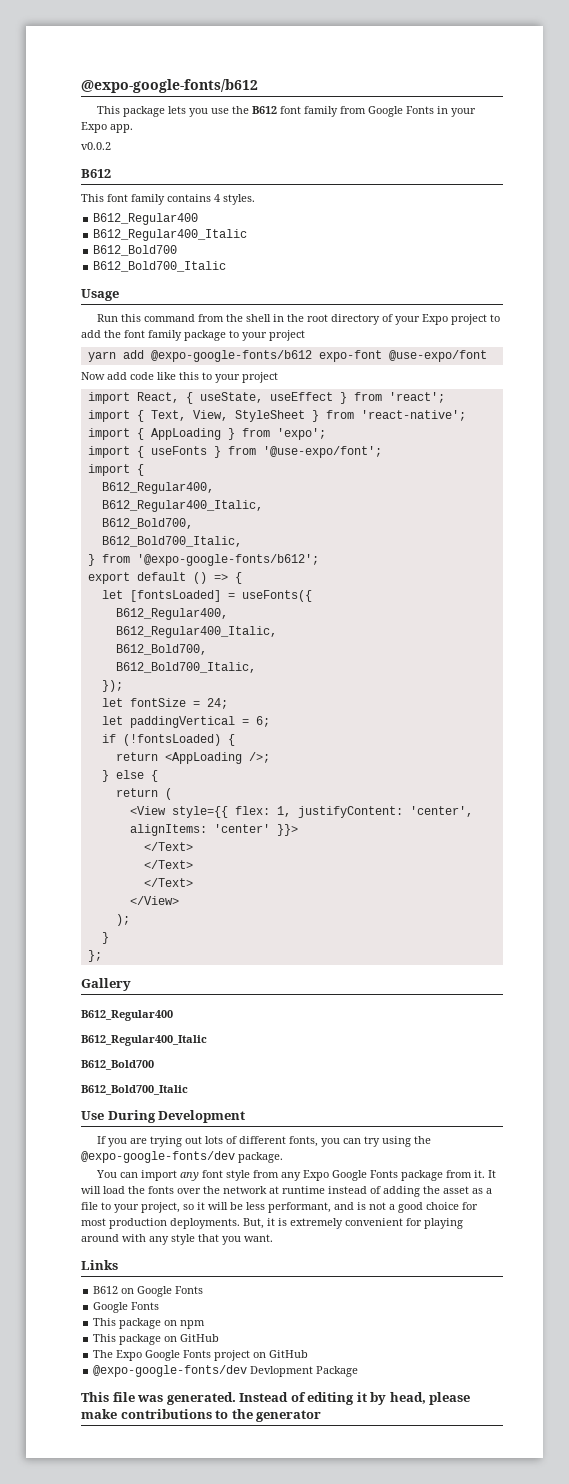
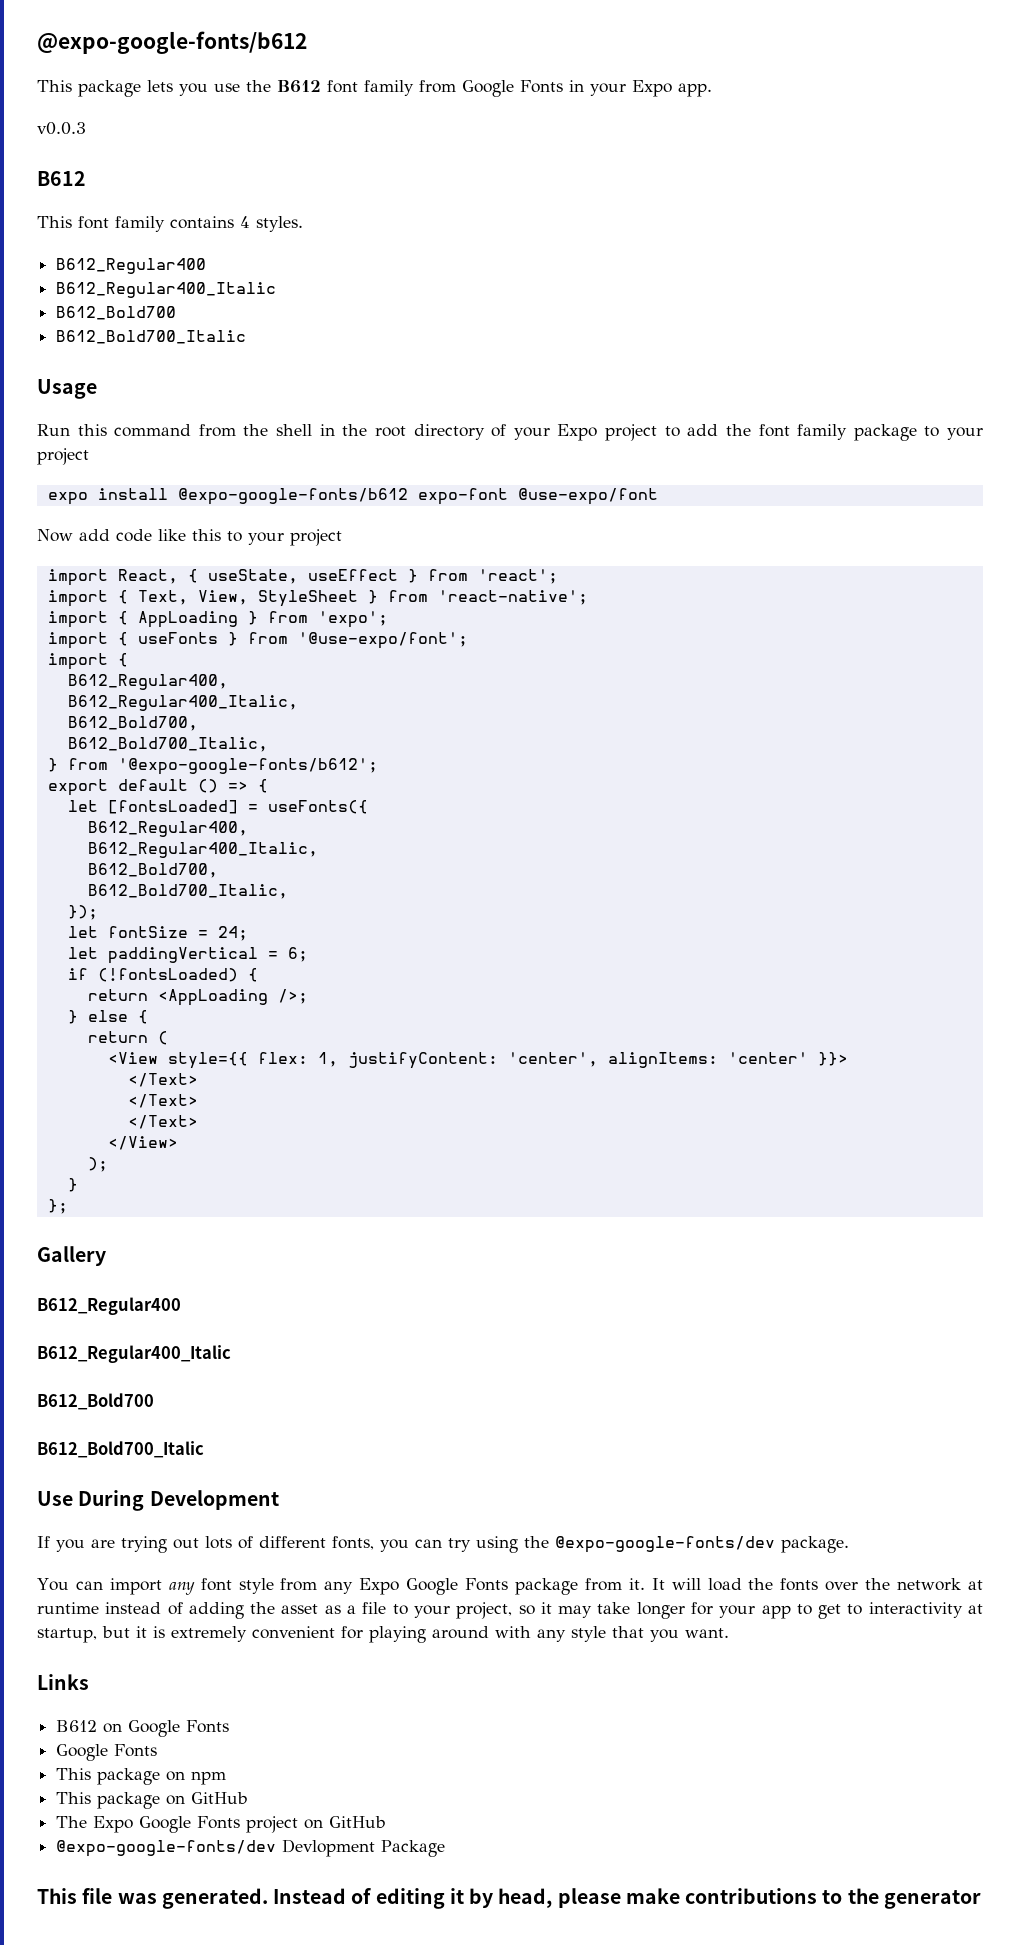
[81,142,111,150] v0.0.2 -> [37,122,86,135] v0.0.3
[87,350,144,362] yarn add -> [47,488,168,505] expo install
[208,1202,478,1213] [81,1218,264,1229] will be less performant, and is not a good choice for most production deployments. But, -> [558,1602,983,1619] [37,1626,130,1643] may take longer for your app to get to interactivity at startup, but

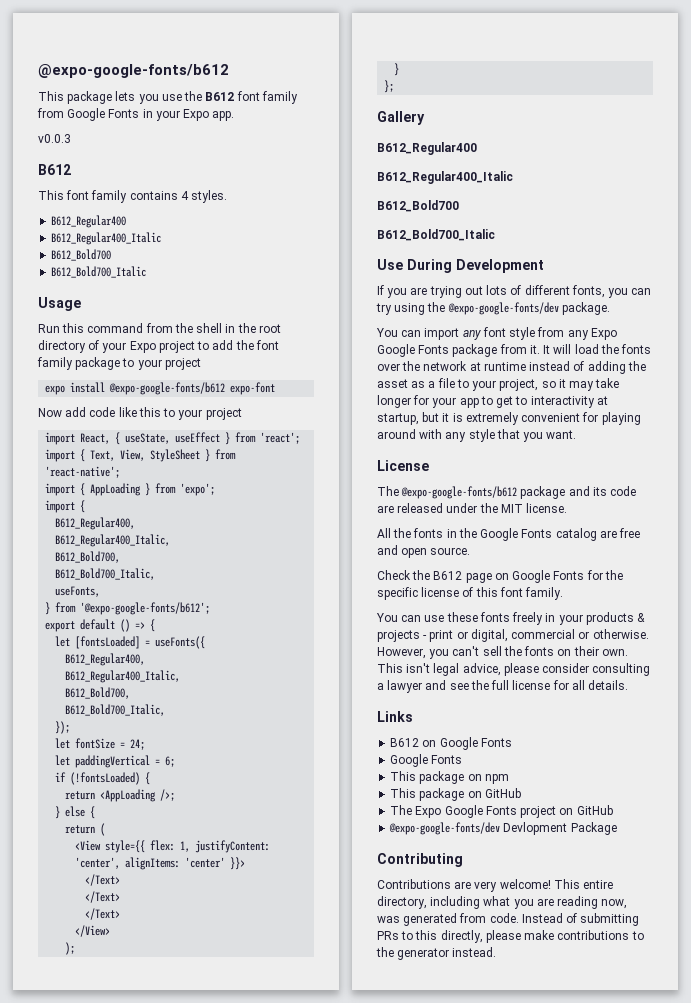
[517,488,658,505] @use-expo/font -> (276, 388) none
[47,632,468,649] // import { useFonts } from '@use-expo/font'; -> (216, 489) none
(268, 744) none -> [55,586,101,597] // useFonts,
(729, 1633) none -> [377,460,429,471] [377,486,637,499] [377,503,568,513] [377,528,641,541] [377,545,471,558] [377,570,623,583] [377,587,564,600] [376,612,646,625] [377,629,649,642] [377,646,628,659] [377,663,651,676] [377,680,629,693] // License // The @expo-google-fonts/b612 package and its code are released under the MIT license. // All the fonts in the Google Fonts catalog are free and open source. // Check the B612 page on Google Fonts for the specific license of this font family. // You can use these fonts freely in your products & projects - print or digital, commercial or otherwise. However, you can't sell the fonts on their own. This isn't legal advice, please consider consulting a lawyer and see the full license for all details.
[37,1888,553,1909] This file was generated. Instead of editing it by head, -> [377,853,463,867] [377,879,614,892] [377,896,628,909] [377,913,640,926] [377,930,483,943] Contributing // Contributions are very welcome! This entire directory, including what you are reading now, was generated from code. Instead of submitting PRs to this directly,
(981, 1899) none -> [452,947,497,957] instead.

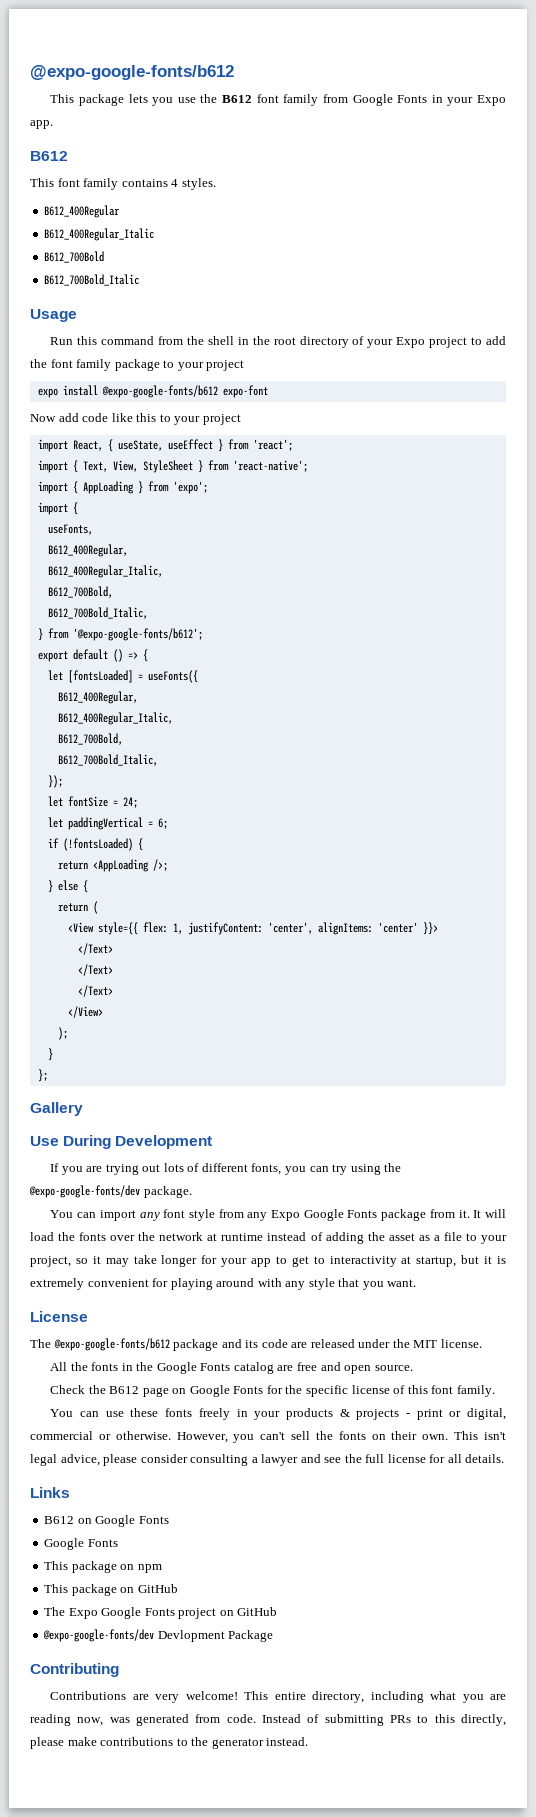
[38,134,71,143] // v0.0.3 -> (53, 124) none
[51,215,127,228] [51,232,162,245] [51,249,112,261] [51,266,147,278] B612_Regular400 // B612_Regular400_Italic // B612_Bold700 // B612_Bold700_Italic -> [44,205,121,218] [44,228,155,241] [44,251,105,263] [44,274,140,286] B612_400Regular // B612_400Regular_Italic // B612_700Bold // B612_700Bold_Italic
[55,517,136,530] [55,534,171,547] [55,551,121,563] [55,568,156,580] [55,586,101,597] B612_Regular400, // B612_Regular400_Italic, // B612_Bold700, // B612_Bold700_Italic, // useFonts, -> [47,524,93,535] [47,544,128,557] [47,565,163,578] [47,586,113,598] [47,607,148,619] useFonts, // B612_400Regular, // B612_400Regular_Italic, // B612_700Bold, // B612_700Bold_Italic,
[65,653,146,666] [65,670,181,683] [65,687,131,699] [65,704,166,716] B612_Regular400, // B612_Regular400_Italic, // B612_Bold700, // B612_Bold700_Italic, -> [57,691,138,704] [57,712,173,725] [57,733,123,745] [57,754,158,766] B612_400Regular, // B612_400Regular_Italic, // B612_700Bold, // B612_700Bold_Italic,
[377,142,477,155] [377,171,513,184] [377,200,459,212] [377,229,495,241] // B612_Regular400 // B612_Regular400_Italic // B612_Bold700 // B612_Bold700_Italic -> (83, 1109) none

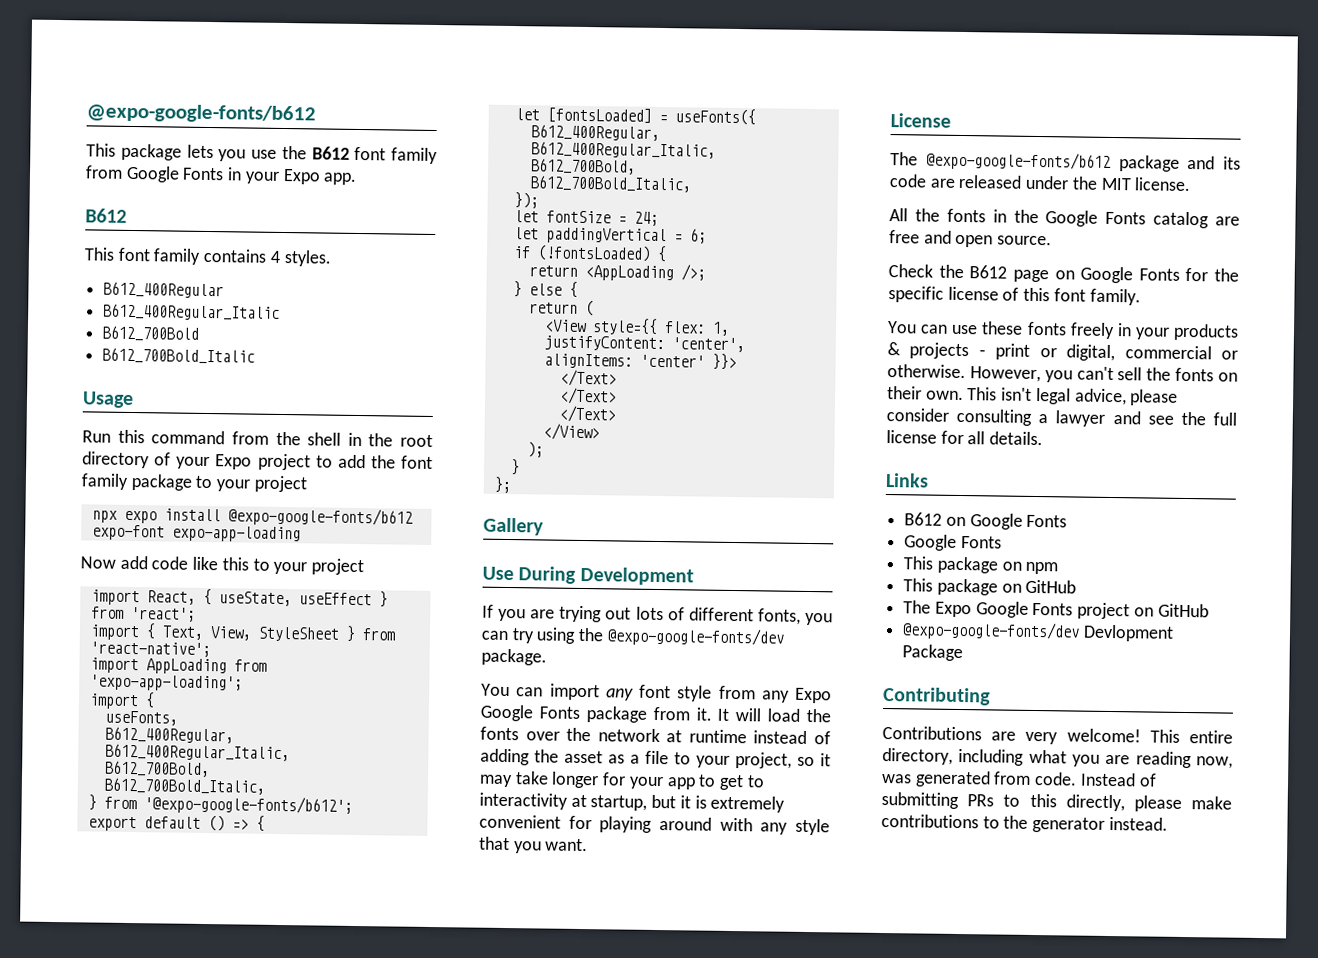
(245, 365) none -> [91,510,118,523] npx
(268, 391) none -> [171,525,301,543] expo-app-loading
[72,481,208,494] { AppLoading } from 'expo'; -> [145,658,267,675] [89,674,243,692] AppLoading from 'expo-app-loading';

